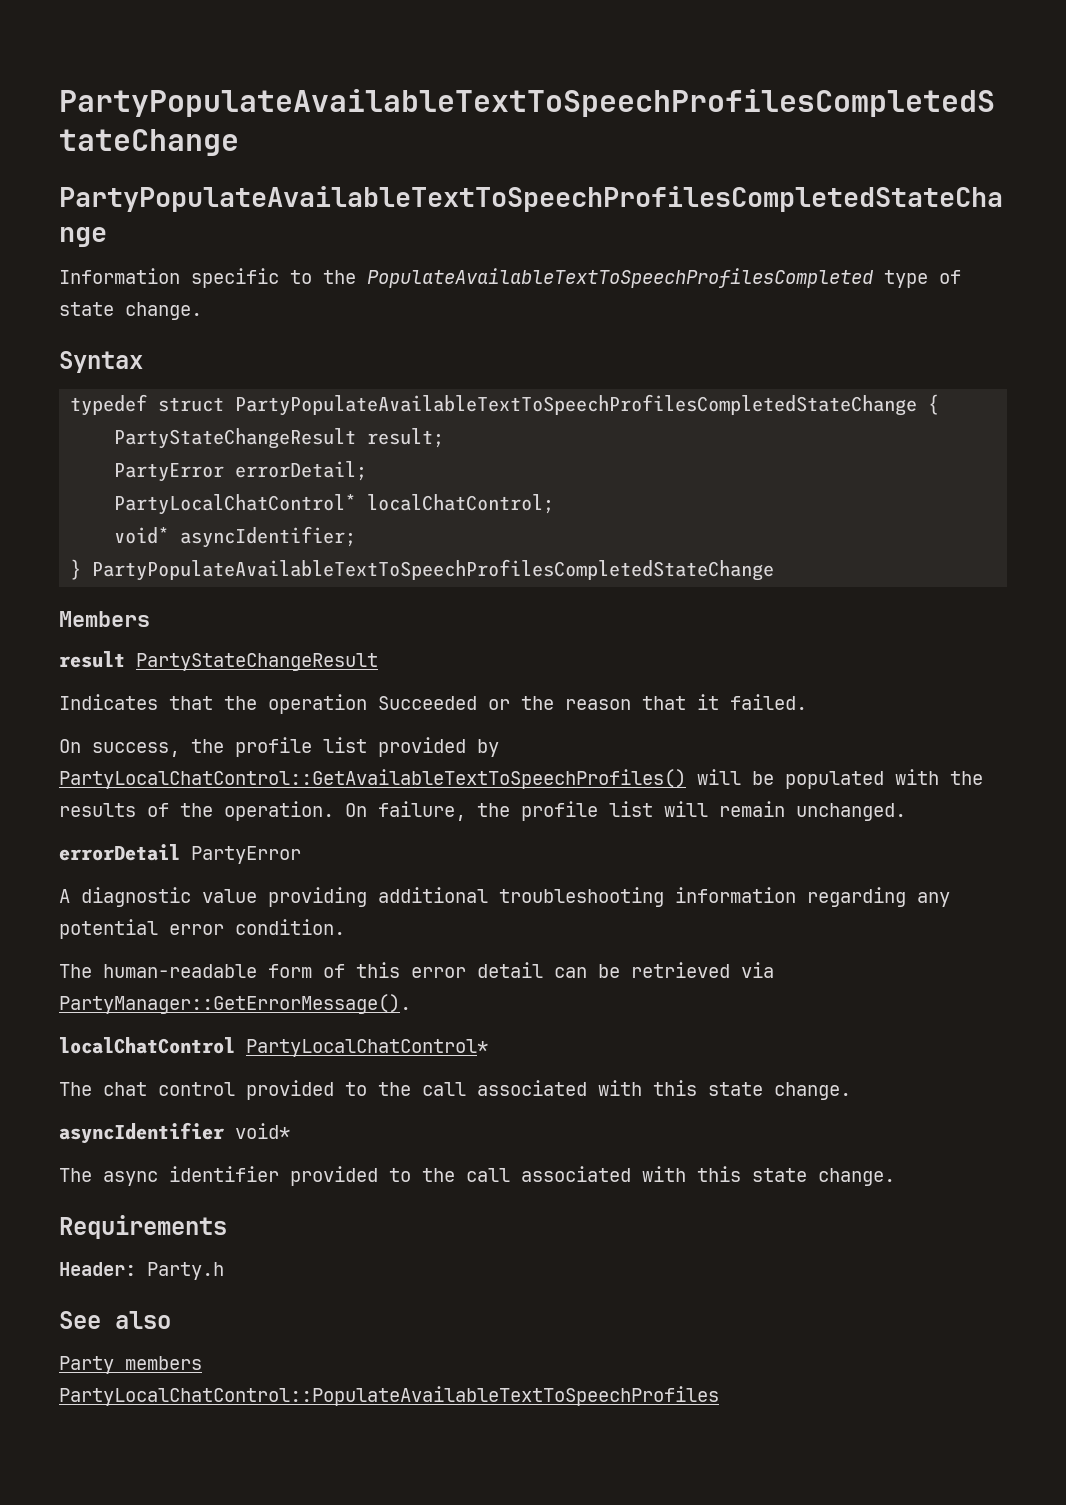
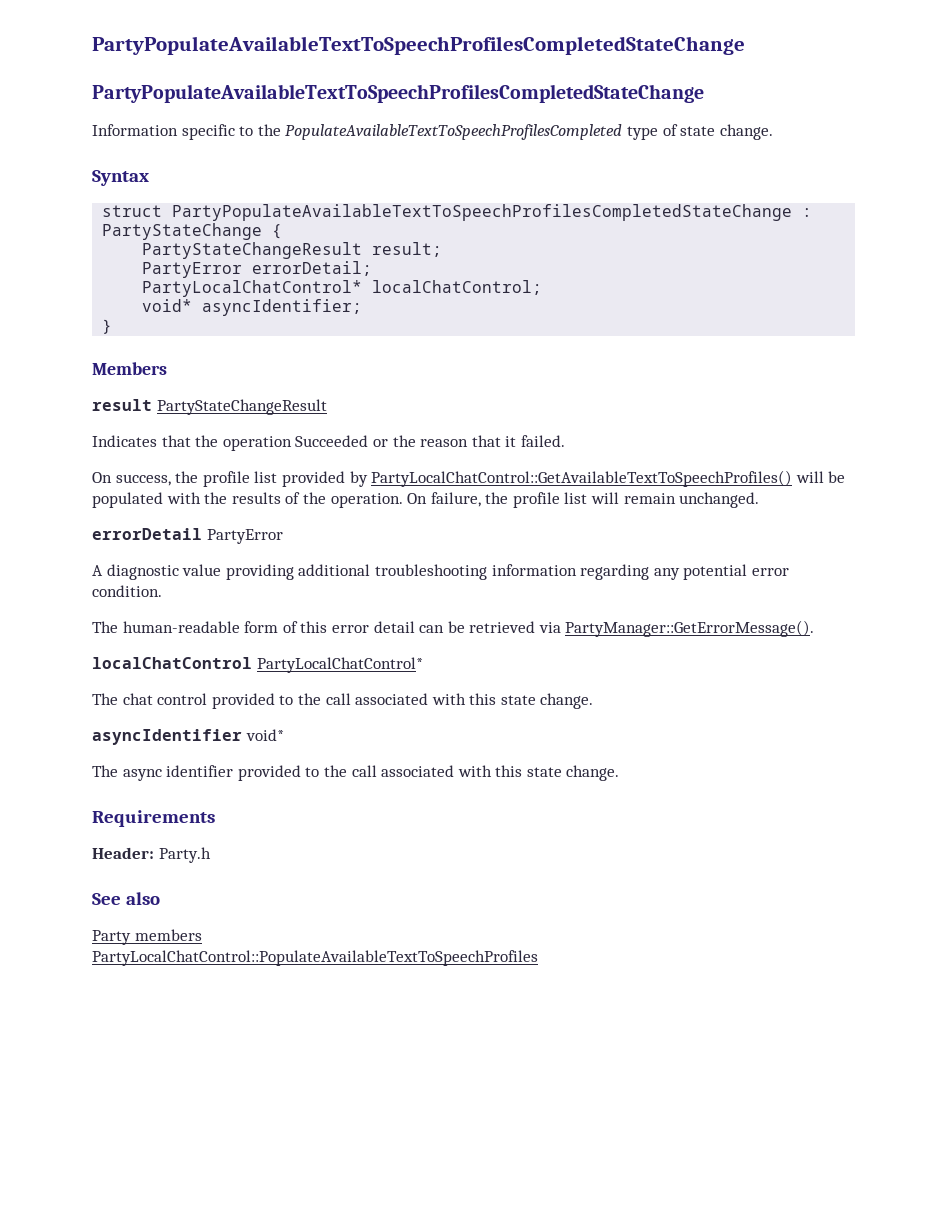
[70,394,148,416] typedef -> (149, 178) none
(918, 405) none -> [802,208,813,217] [102,223,263,240] : PartyStateChange
[92,559,775,581] PartyPopulateAvailableTextToSpeechProfilesCompletedStateChange -> (113, 326) none

